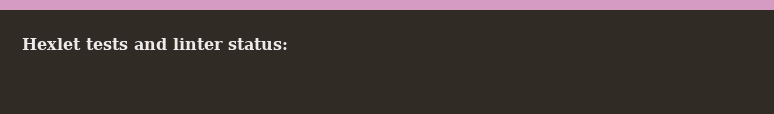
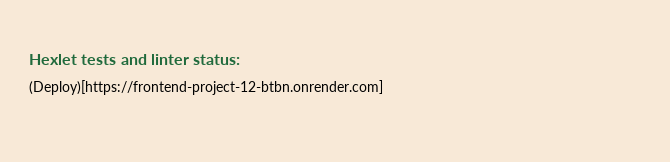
(288, 44) none -> [29,80,383,95] // (Deploy)[https://frontend-project-12-btbn.onrender.com]

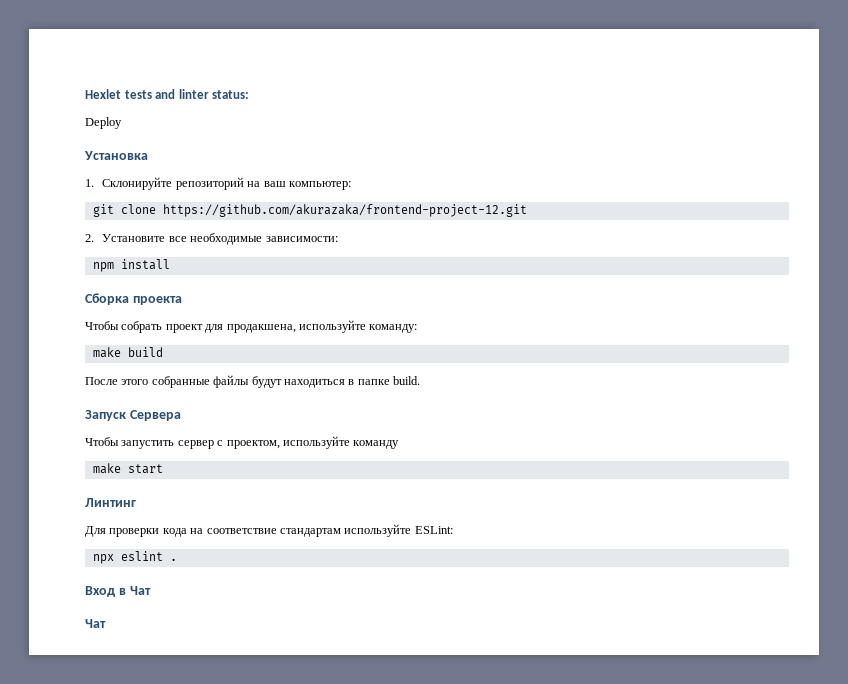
[29,80,383,95] (Deploy)[https://frontend-project-12-btbn.onrender.com] -> [85,117,122,129] [84,151,148,160] [85,177,351,190] [92,204,527,217] [85,233,338,245] [92,259,170,272] [85,293,182,305] [85,320,418,333] [92,347,163,358] [85,375,420,388] [85,410,181,421] [85,436,400,449] [92,463,163,474] [85,498,136,507] [85,524,453,537] [92,551,177,564] [85,586,151,597] [85,619,106,628] Deploy // Установка // 1. Склонируйте репозиторий на ваш компьютер: // git clone https://github.com/akurazaka/frontend-project-12.git // 2. Установите все необходимые зависимости: // npm install // Сборка проекта // Чтобы собрать проект для продакшена, используйте команду: // make build // После этого собранные файлы будут находиться в папке build. // Запуск Сервера // Чтобы запустить сервер с проектом, используйте команду // make start // Линтинг // Для проверки кода на соответствие стандартам используйте ESLint: // npx eslint . // Вход в Чат // Чат

